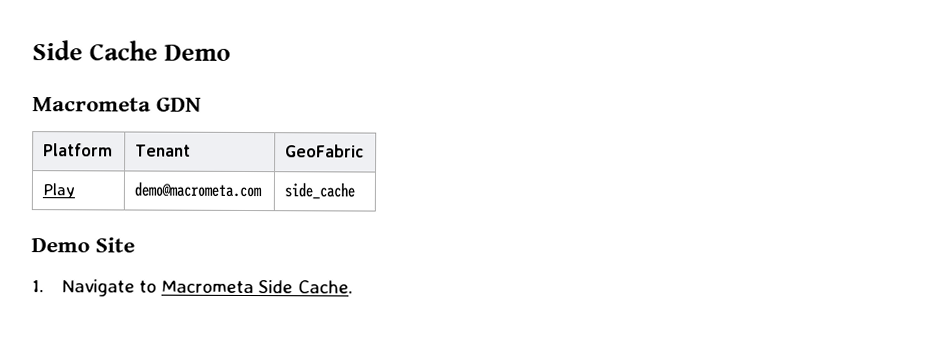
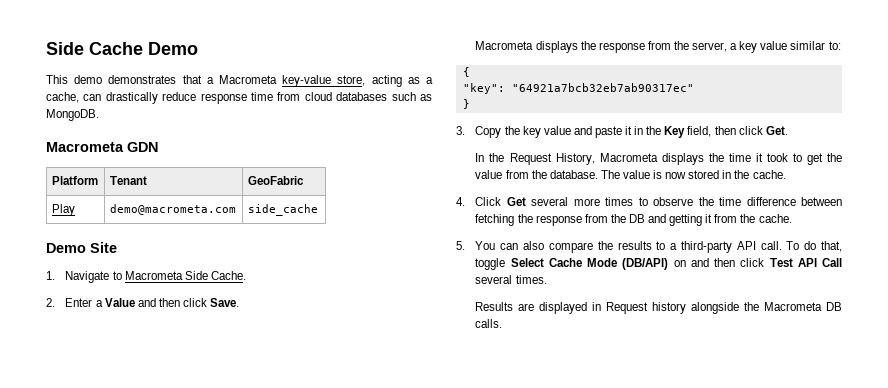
(231, 52) none -> [46,75,433,87] [46,92,432,104] [46,109,99,121] // This demo demonstrates that a Macrometa key-value store, acting as a cache, can drastically reduce response time from cloud databases such as MongoDB.
(353, 287) none -> [46,298,240,307] [475,41,841,53] [462,67,470,77] [462,83,694,94] [462,99,470,109] [456,126,788,138] [475,153,843,165] [475,170,786,179] [456,197,842,206] [475,214,792,226] [456,241,842,253] [475,258,842,270] [475,275,547,284] [475,302,842,314] [475,319,503,328] // 2. Enter a Value and then click Save. // Macrometa displays the response from the server, a key value similar to: // { // "key": "64921a7bcb32eb7ab90317ec" // } // 3. Copy the key value and paste it in the Key field, then click Get. // In the Request History, Macrometa displays the time it took to get the value from the database. The value is now stored in the cache. // 4. Click Get several more times to observe the time difference between fetching the response from the DB and getting it from the cache. // 5. You can also compare the results to a third-party API call. To do that, toggle Select Cache Mode (DB/API) on and then click Test API Call several times. // Results are displayed in Request history alongside the Macrometa DB calls.

